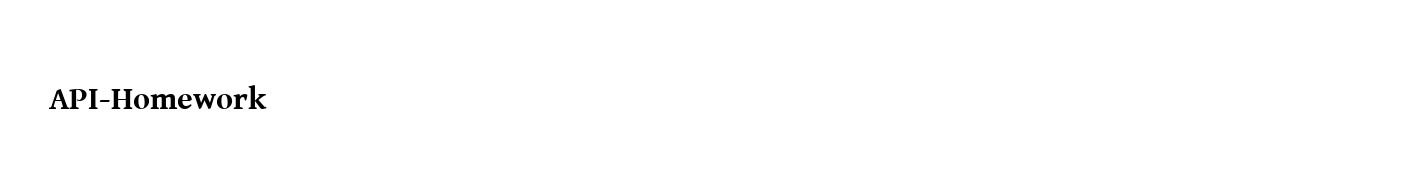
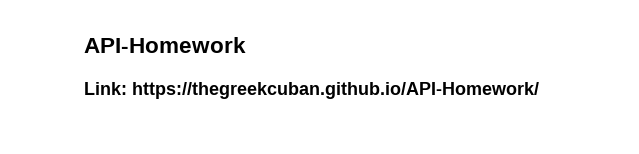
(267, 97) none -> [84,82,539,99] // Link: https://thegreekcuban.github.io/API-Homework/

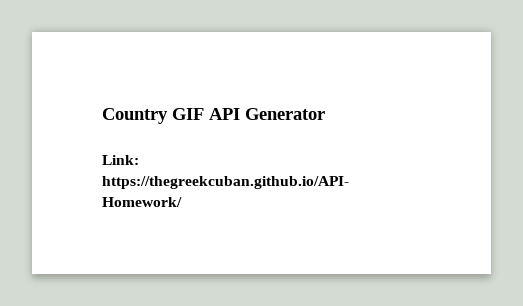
[84,37,246,53] API-Homework -> [102,108,325,124] Country GIF API Generator

